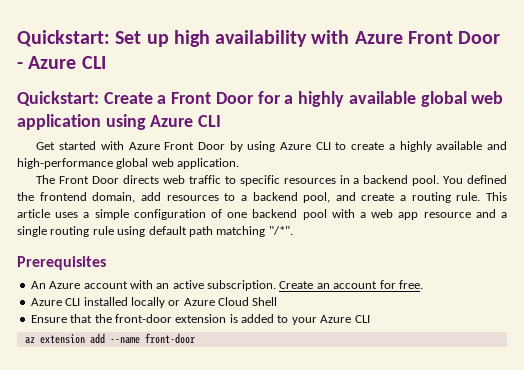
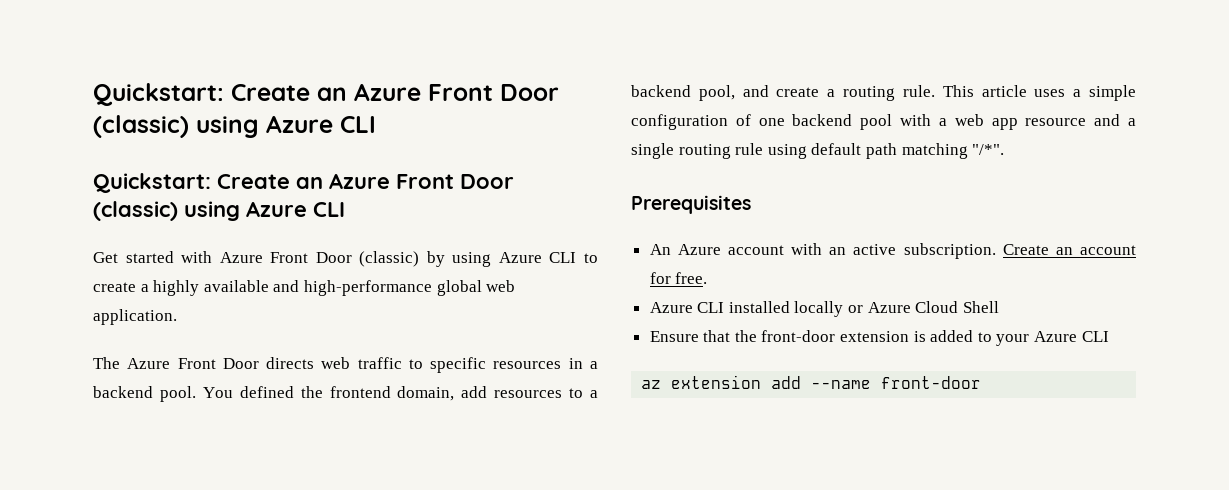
[17,30,501,47] [17,62,23,69] Quickstart: Set up high availability with Azure Front Door - -> [93,83,559,106] [93,115,259,138] Quickstart: Create an Azure Front Door (classic) using
[157,91,504,107] [17,114,101,130] a Front Door for a highly available global web application -> [296,173,514,189] [93,201,178,221] an Azure Front Door (classic)
(225, 146) none -> [359,251,420,267] (classic)
(56, 179) none -> [127,358,171,369] Azure

